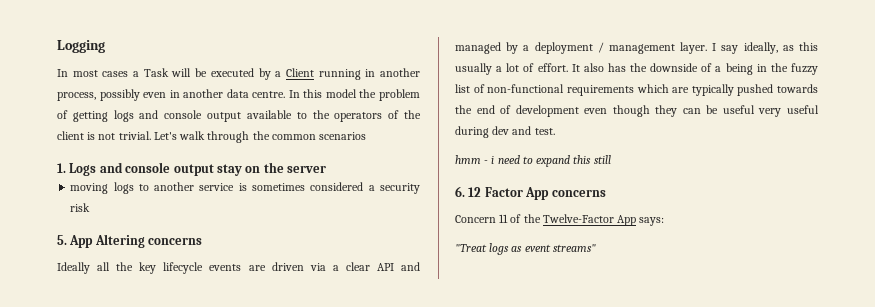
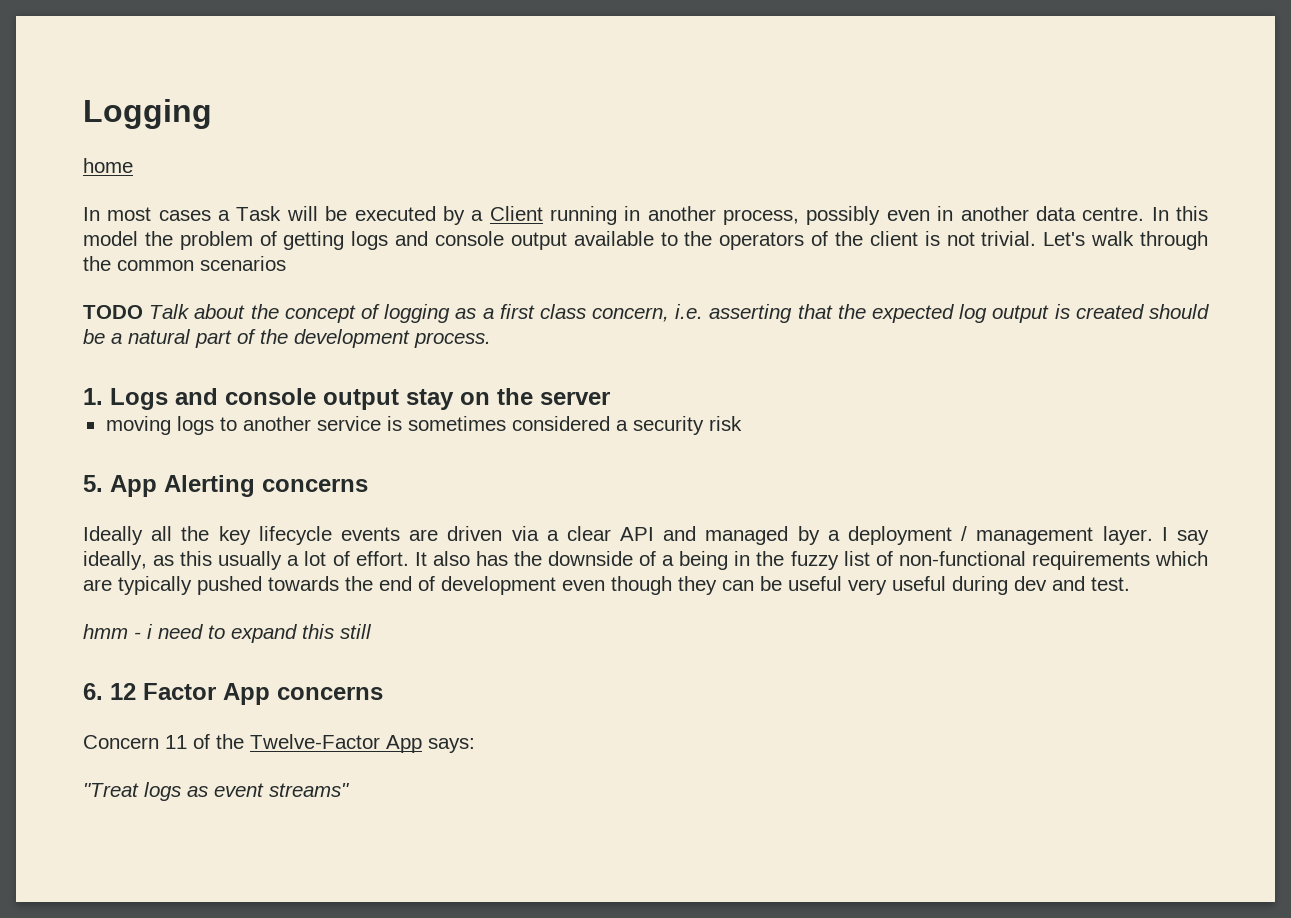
(105, 46) none -> [83,158,133,173] // home
(367, 136) none -> [83,304,1209,323] [83,329,491,348] // TODO Talk about the concept of logging as a first class concern, i.e. asserting that the expected log output is created should be a natural part of the development process.
[94,234,145,248] Altering -> [164,475,255,497] Alerting

